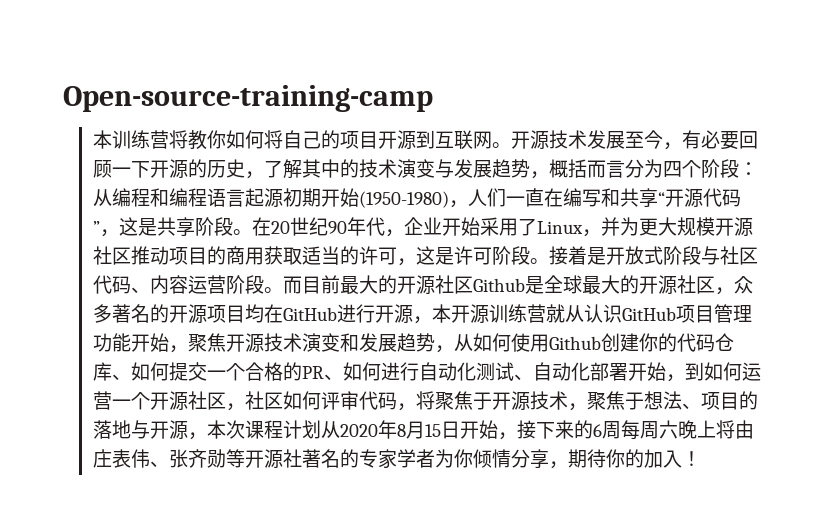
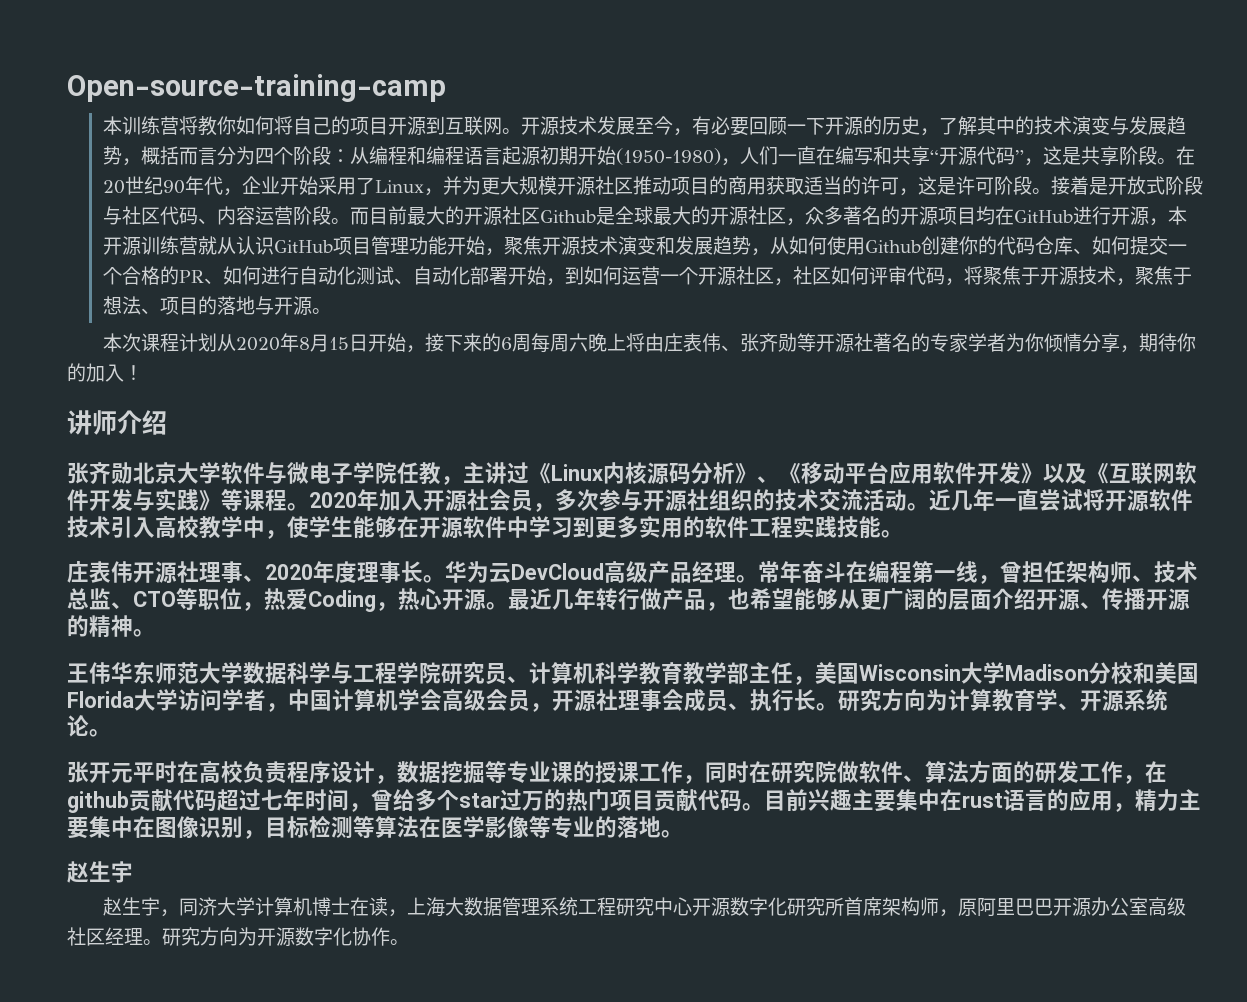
[187,432,207,440] ， -> [311,308,331,314] 。 //
(701, 458) none -> [67,410,167,435] [67,461,1197,485] [67,488,1193,512] [67,515,903,539] [67,561,1198,584] [67,588,1190,612] [67,615,155,638] [67,661,1199,685] [67,688,1168,712] [67,715,111,737] [67,761,1167,784] [67,788,1201,813] [67,815,683,839] [67,861,133,883] [103,897,1187,917] [67,927,409,947] // 讲师介绍 // 张齐勋北京大学软件与微电子学院任教，主讲过《Linux内核源码分析》、《移动平台应用软件开发》以及《互联网软件开发与实践》等课程。2020年加入开源社会员，多次参与开源社组织的技术交流活动。近几年一直尝试将开源软件技术引入高校教学中，使学生能够在开源软件中学习到更多实用的软件工程实践技能。 // 庄表伟开源社理事、2020年度理事长。华为云DevCloud高级产品经理。常年奋斗在编程第一线，曾担任架构师、技术总监、CTO等职位，热爱Coding，热心开源。最近几年转行做产品，也希望能够从更广阔的层面介绍开源、传播开源的精神。 // 王伟华东师范大学数据科学与工程学院研究员、计算机科学教育教学部主任，美国Wisconsin大学Madison分校和美国Florida大学访问学者，中国计算机学会高级会员，开源社理事会成员、执行长。研究方向为计算教育学、开源系统论。 // 张开元平时在高校负责程序设计，数据挖掘等专业课的授课工作，同时在研究院做软件、算法方面的研发工作，在github贡献代码超过七年时间，曾给多个star过万的热门项目贡献代码。目前兴趣主要集中在rust语言的应用，精力主要集中在图像识别，目标检测等算法在医学影像等专业的落地。 // 赵生宇 // 赵生宇，同济大学计算机博士在读，上海大数据管理系统工程研究中心开源数字化研究所首席架构师，原阿里巴巴开源办公室高级社区经理。研究方向为开源数字化协作。

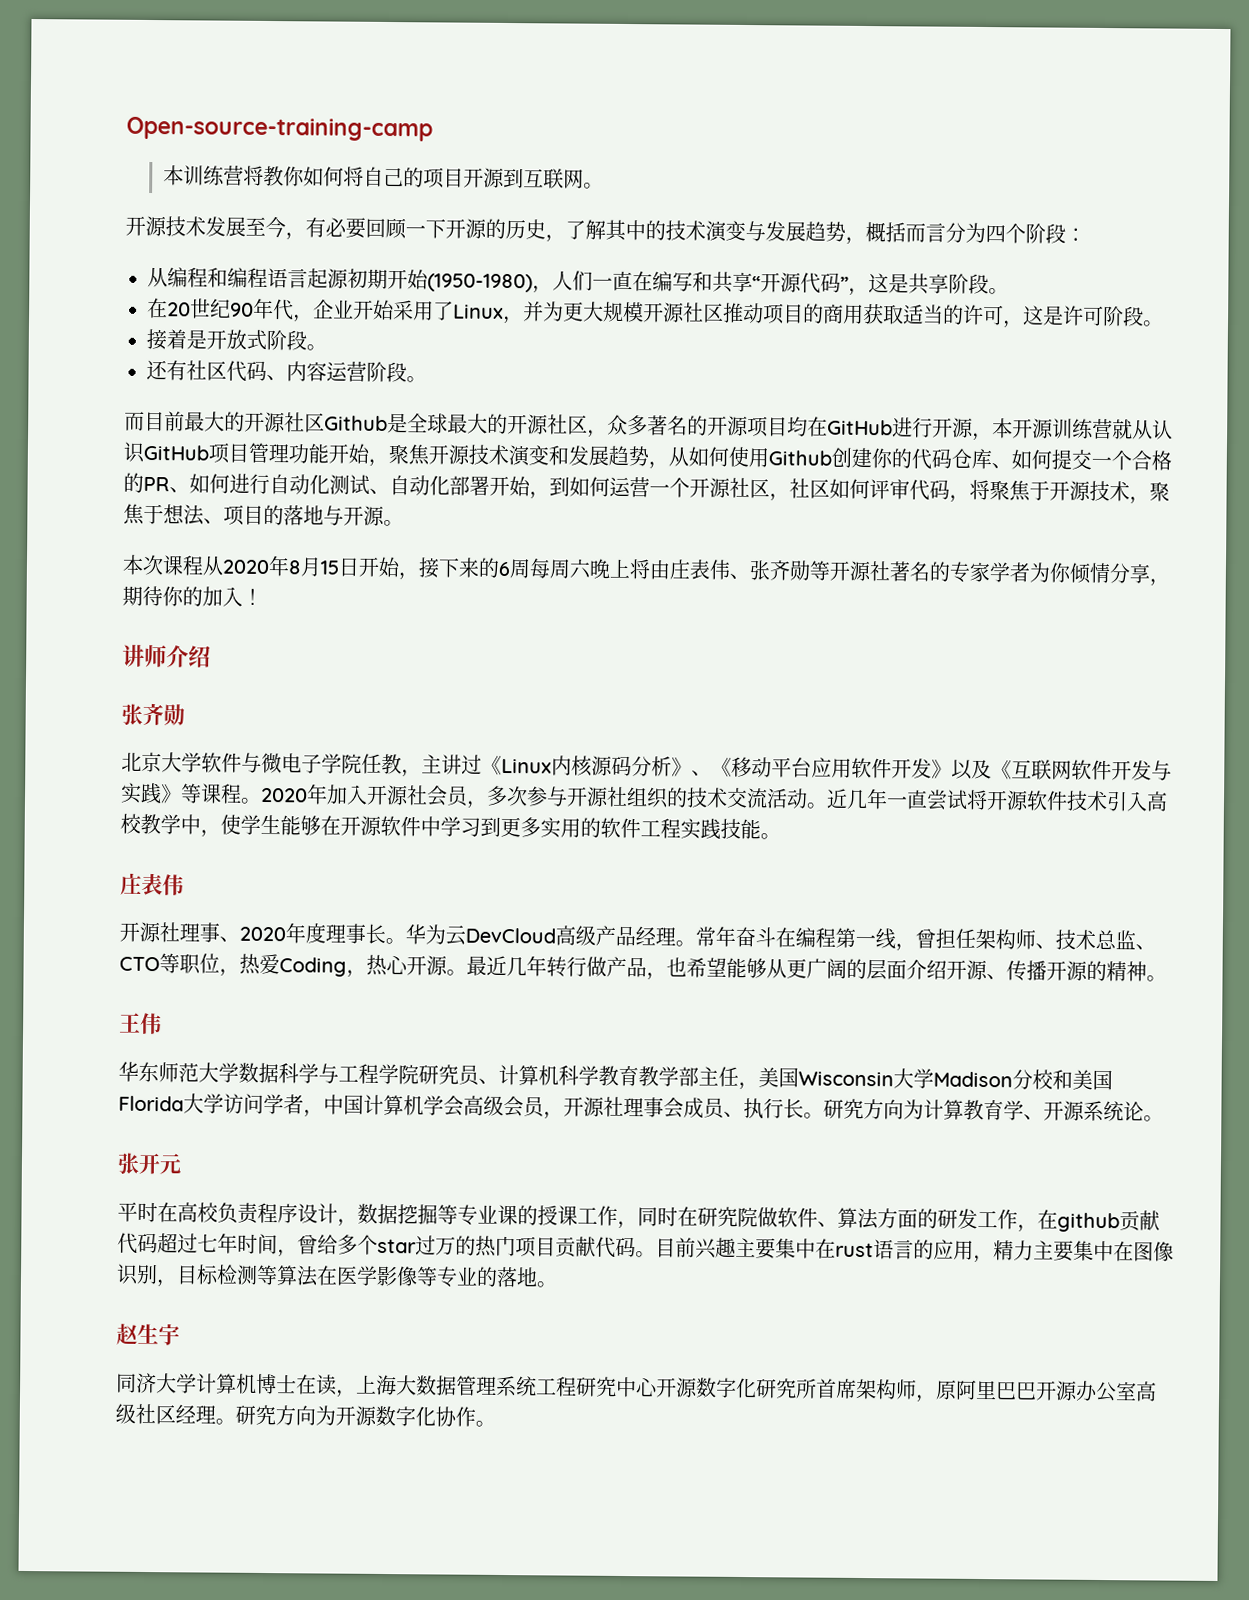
(521, 131) none -> (604, 185) //
(350, 156) none -> (1086, 234) //
(1176, 161) none -> (1009, 291) //
(1051, 191) none -> (1164, 323) //
[102,206,122,225] 与 -> [306,344,327,351] [146,359,187,381] 。 // 还有
(350, 221) none -> (427, 379) //
[179,333,218,352] 计划 -> (204, 565) none
(133, 473) none -> (185, 715) //
(133, 572) none -> (184, 885) //
(111, 673) none -> (162, 1023) //
(133, 773) none -> (182, 1164) //
[103,897,180,917] 赵生宇， -> (180, 1335) none

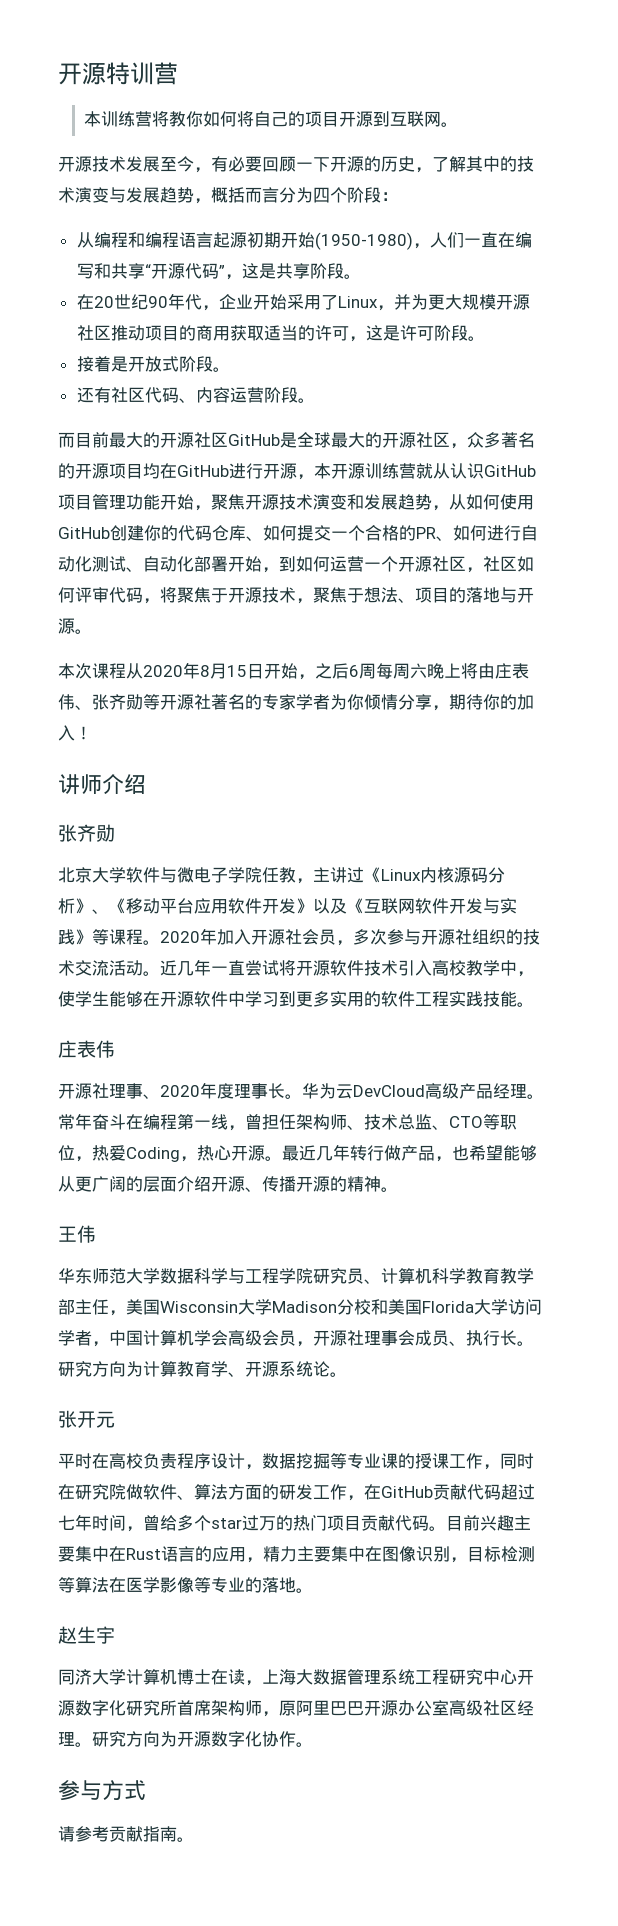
[126,116,433,142] Open-source-training-camp -> [58,62,178,85] 开源特训营
[324,415,388,431] Github -> [228,434,280,446] GitHub
[768,450,832,466] Github -> [58,527,110,539] GitHub
[418,557,500,579] 接下来的 -> [315,663,349,679] 之后
[1057,1212,1120,1233] github -> [381,1486,433,1498] GitHub
[835,1242,874,1258] rust -> [126,1548,161,1560] Rust
(496, 1423) none -> [58,1780,146,1801] [58,1826,194,1842] // 参与方式 // 请参考贡献指南。

